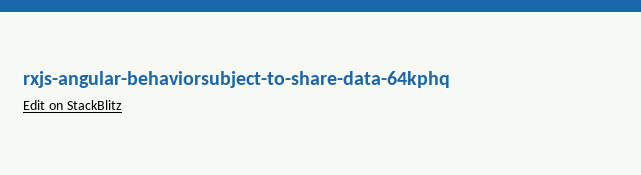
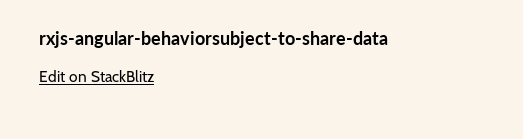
[23,71,450,88] rxjs-angular-behaviorsubject-to-share-data-64kphq -> [39,31,388,48] rxjs-angular-behaviorsubject-to-share-data

